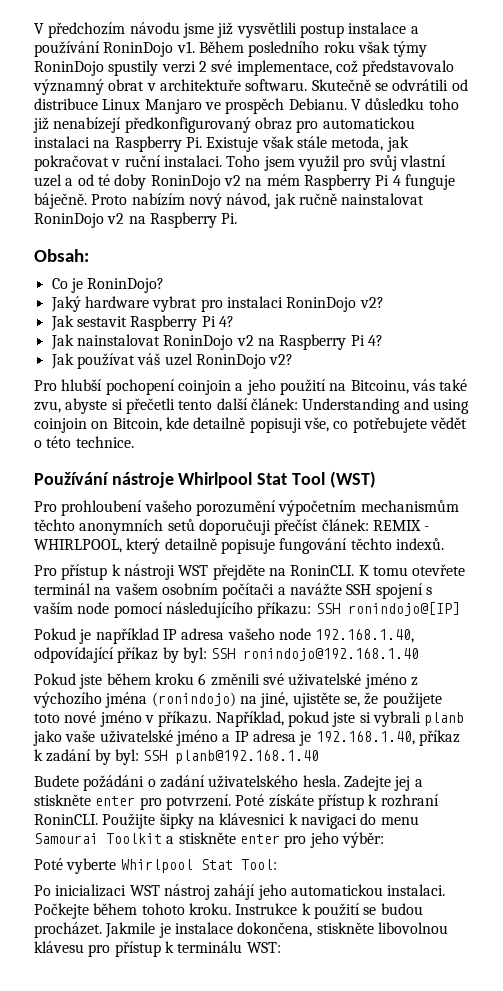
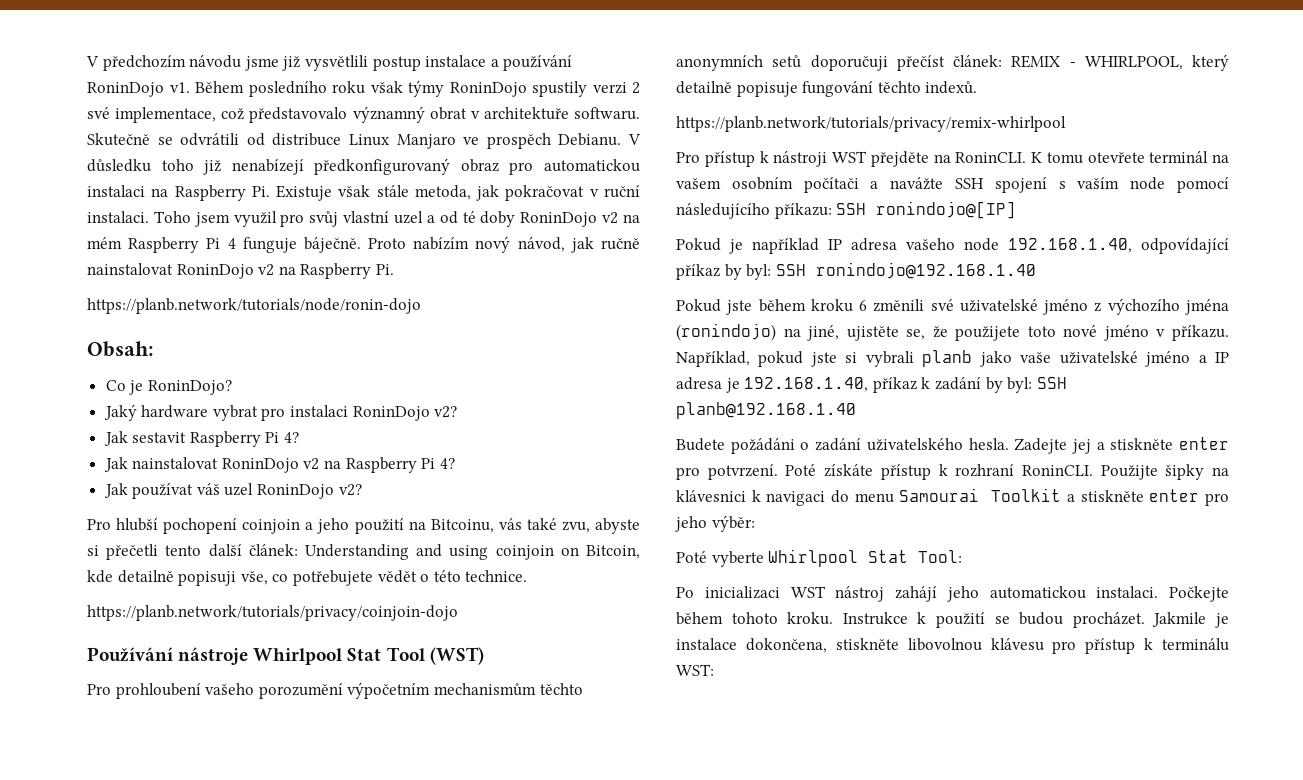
(238, 218) none -> [87,298,421,314] // https://planb.network/tutorials/node/ronin-dojo
(134, 442) none -> [87,605,458,621] // https://planb.network/tutorials/privacy/coinjoin-dojo
(444, 544) none -> [676,116,1066,132] // https://planb.network/tutorials/privacy/remix-whirlpool

